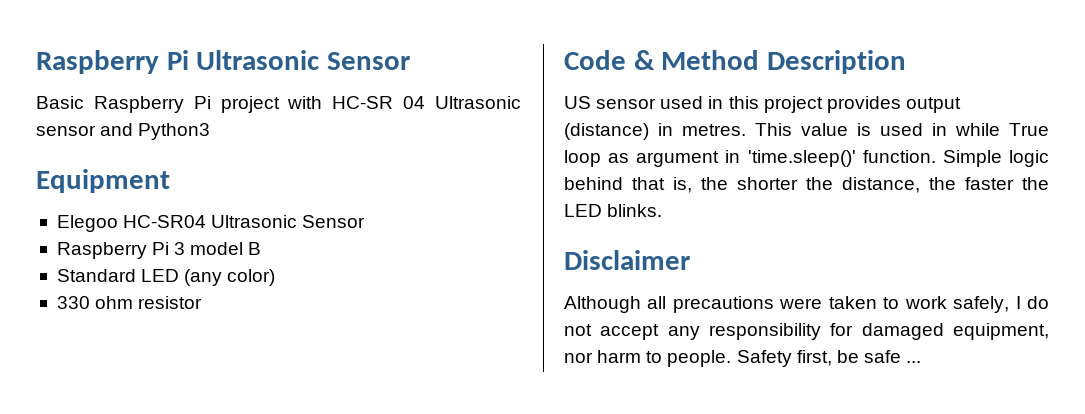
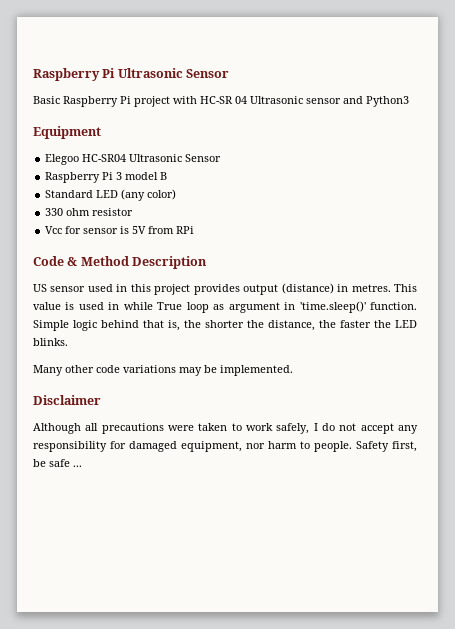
(203, 302) none -> [45,226,195,234] // Vcc for sensor is 5V from RPi
(663, 210) none -> [33,365,293,376] // Many other code variations may be implemented.

